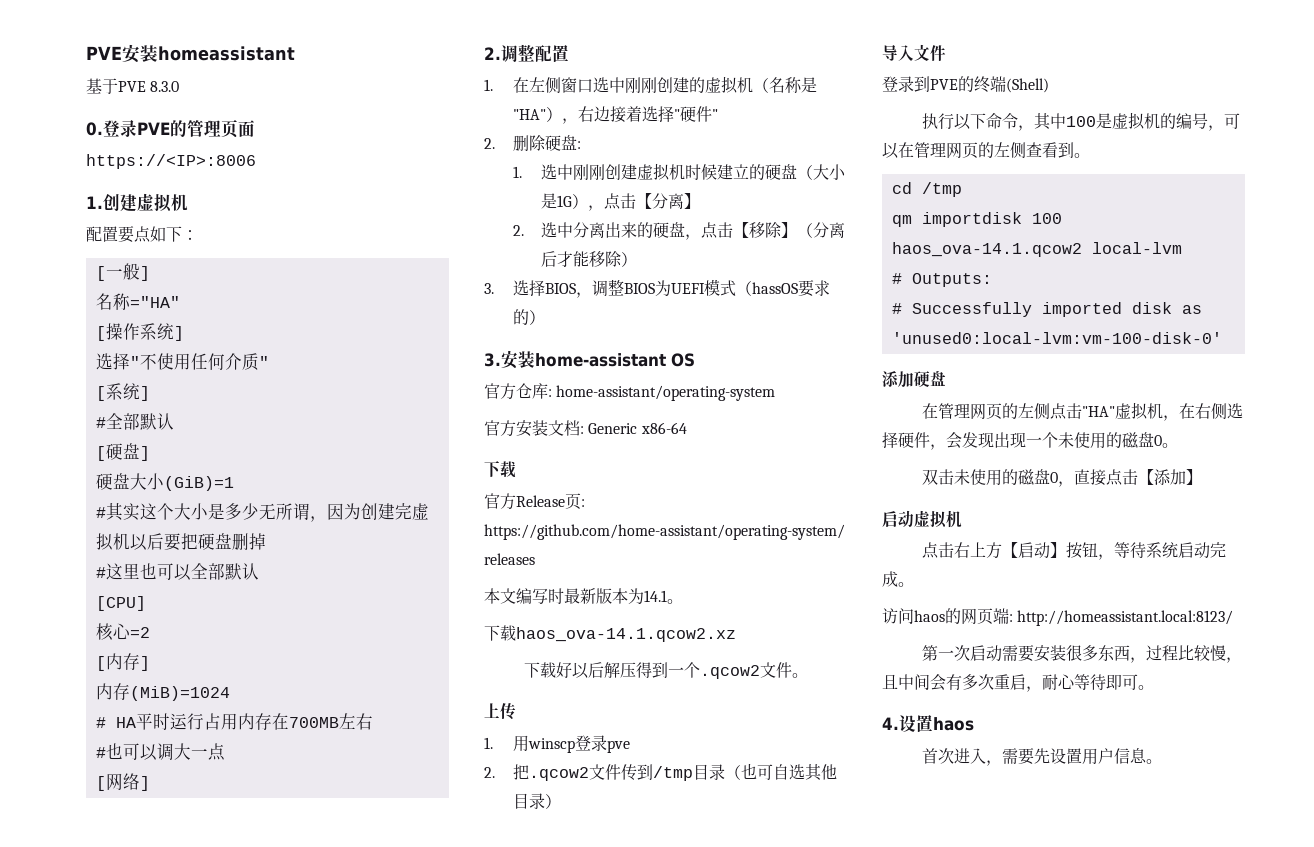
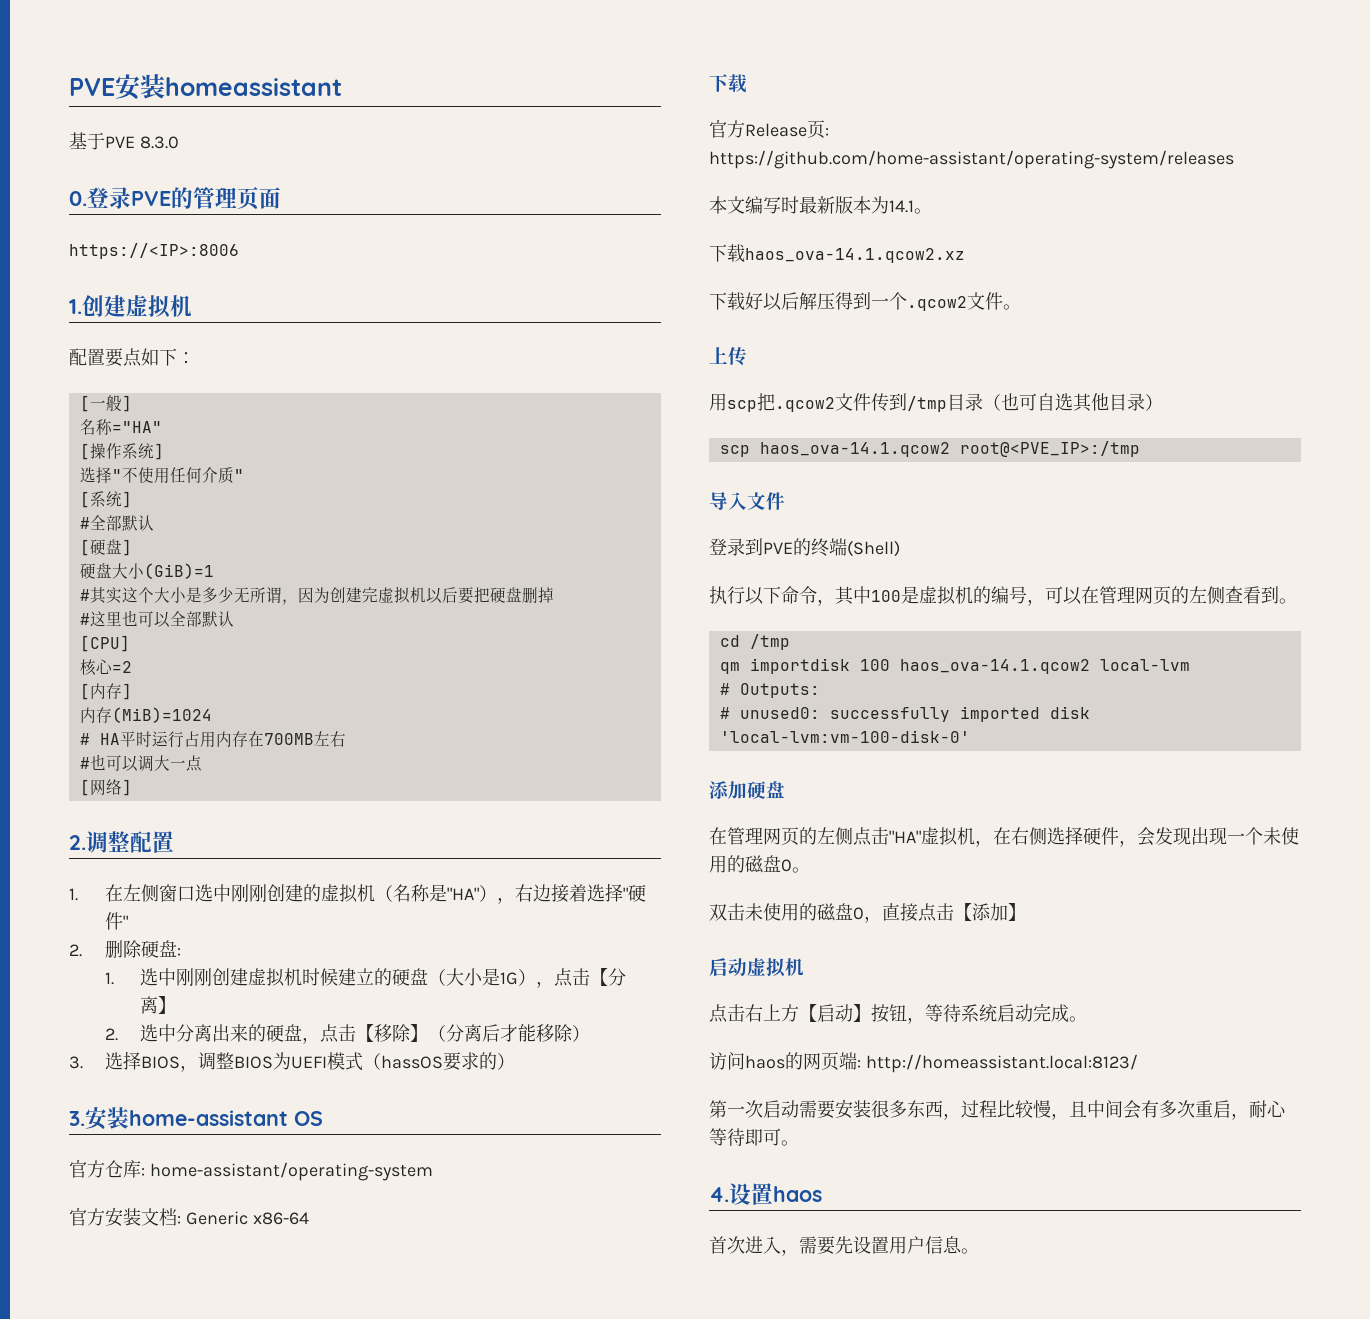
[484,735,630,753] [484,767,495,778] 1.用winscp登录pve // 2. -> [709,393,757,412] 用scp
(561, 801) none -> [719,441,1140,457] // scp haos_ova-14.1.qcow2 root@<PVE_IP>:/tmp
[911,302,1202,317] [891,332,1222,344] Successfully imported disk as 'unused0:local-lvm:vm-100-disk-0' -> [739,706,1090,722] [719,730,970,743] unused0: successfully imported disk 'local-lvm:vm-100-disk-0'

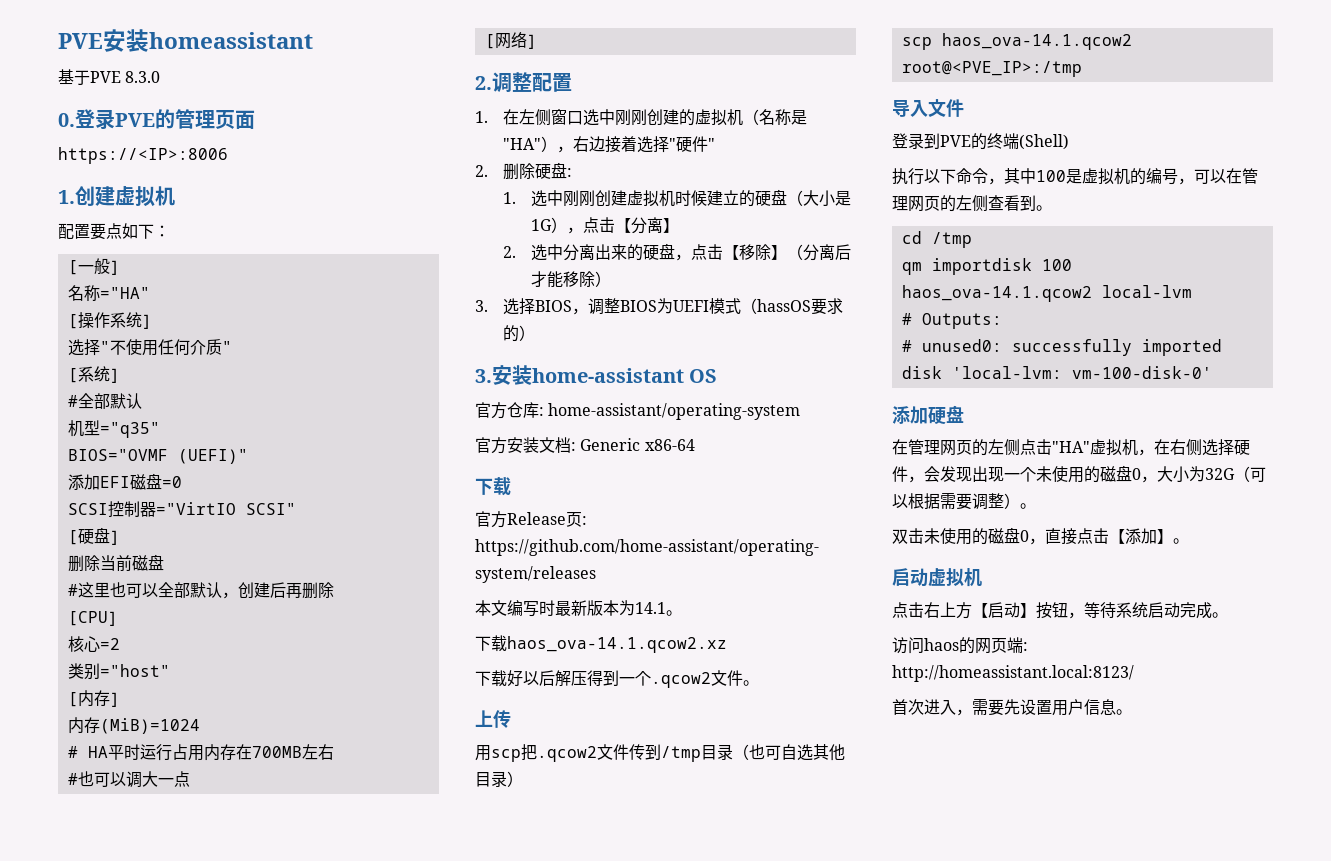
[79,539,132,556] [79,563,214,579] [79,586,554,605] [硬盘] // 硬盘大小(GiB)=1 // #其实这个大小是多少无所谓，因为创建完虚拟机以后要把硬盘删掉 -> [67,420,160,438] [67,449,248,464] [67,473,182,490] [67,501,296,518] [67,527,120,545] [67,554,164,572] 机型="q35" // BIOS="OVMF (UEFI)" // 添加EFI磁盘=0 // SCSI控制器="VirtIO SCSI" // [硬盘] // 删除当前磁盘
(234, 619) none -> [221,582,334,599] ，创建后再删除
(132, 667) none -> [67,663,170,680] // 类别="host"
[719,730,970,743] 'local-lvm:vm-100-disk-0' -> [951,366,1212,379] 'local-lvm: vm-100-disk-0'
(792, 865) none -> [1141,466,1266,483] [892,493,1020,510] ，大小为32G（可以根据需要调整）
(1026, 912) none -> [1173,538,1189,544] 。
[709,1099,1286,1120] [709,1128,799,1146] [709,1183,822,1205] // 第一次启动需要安装很多东西，过程比较慢，且中间会有多次重启，耐心等待即可。 // 4.设置haos -> (1134, 673) none

